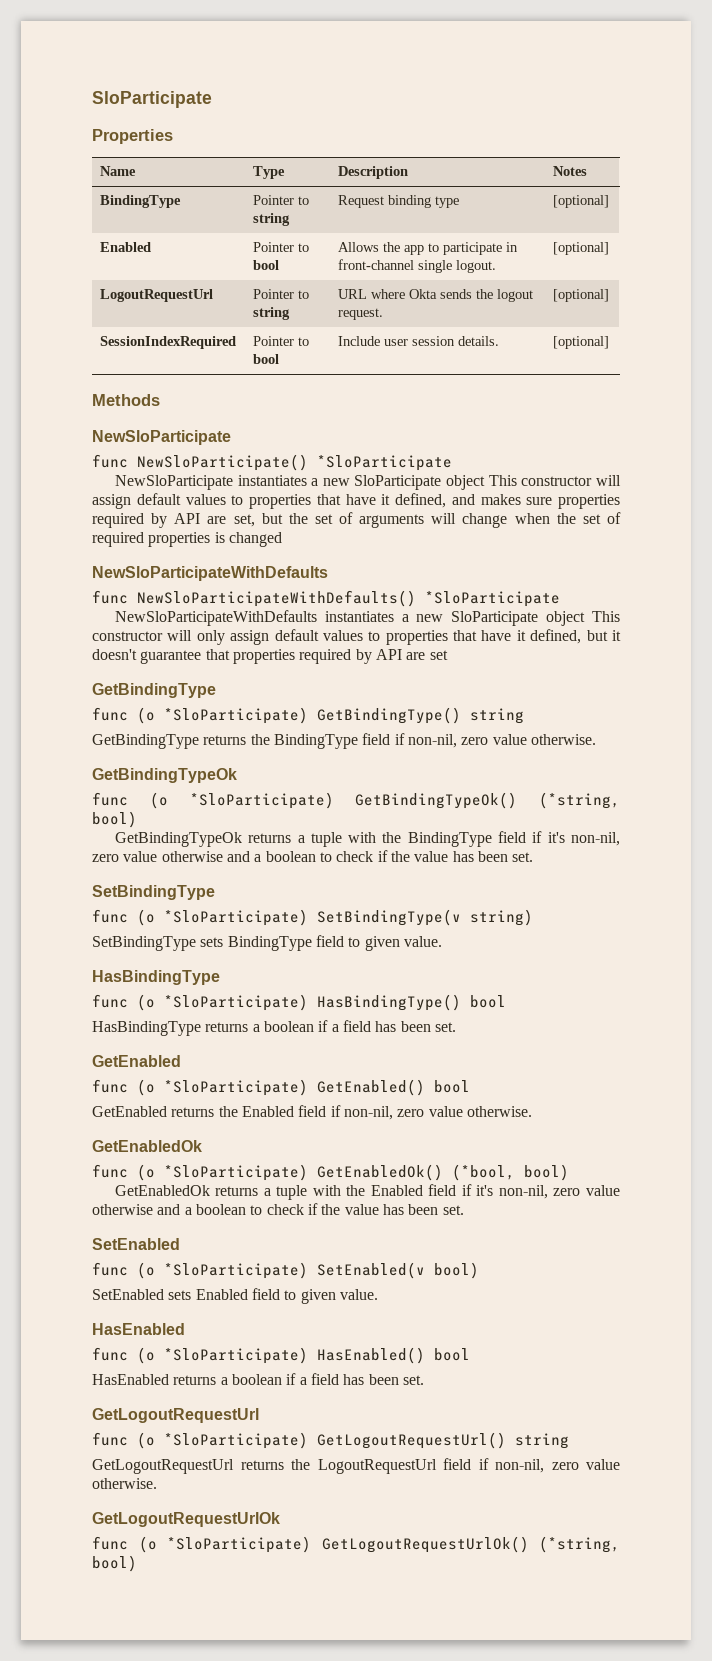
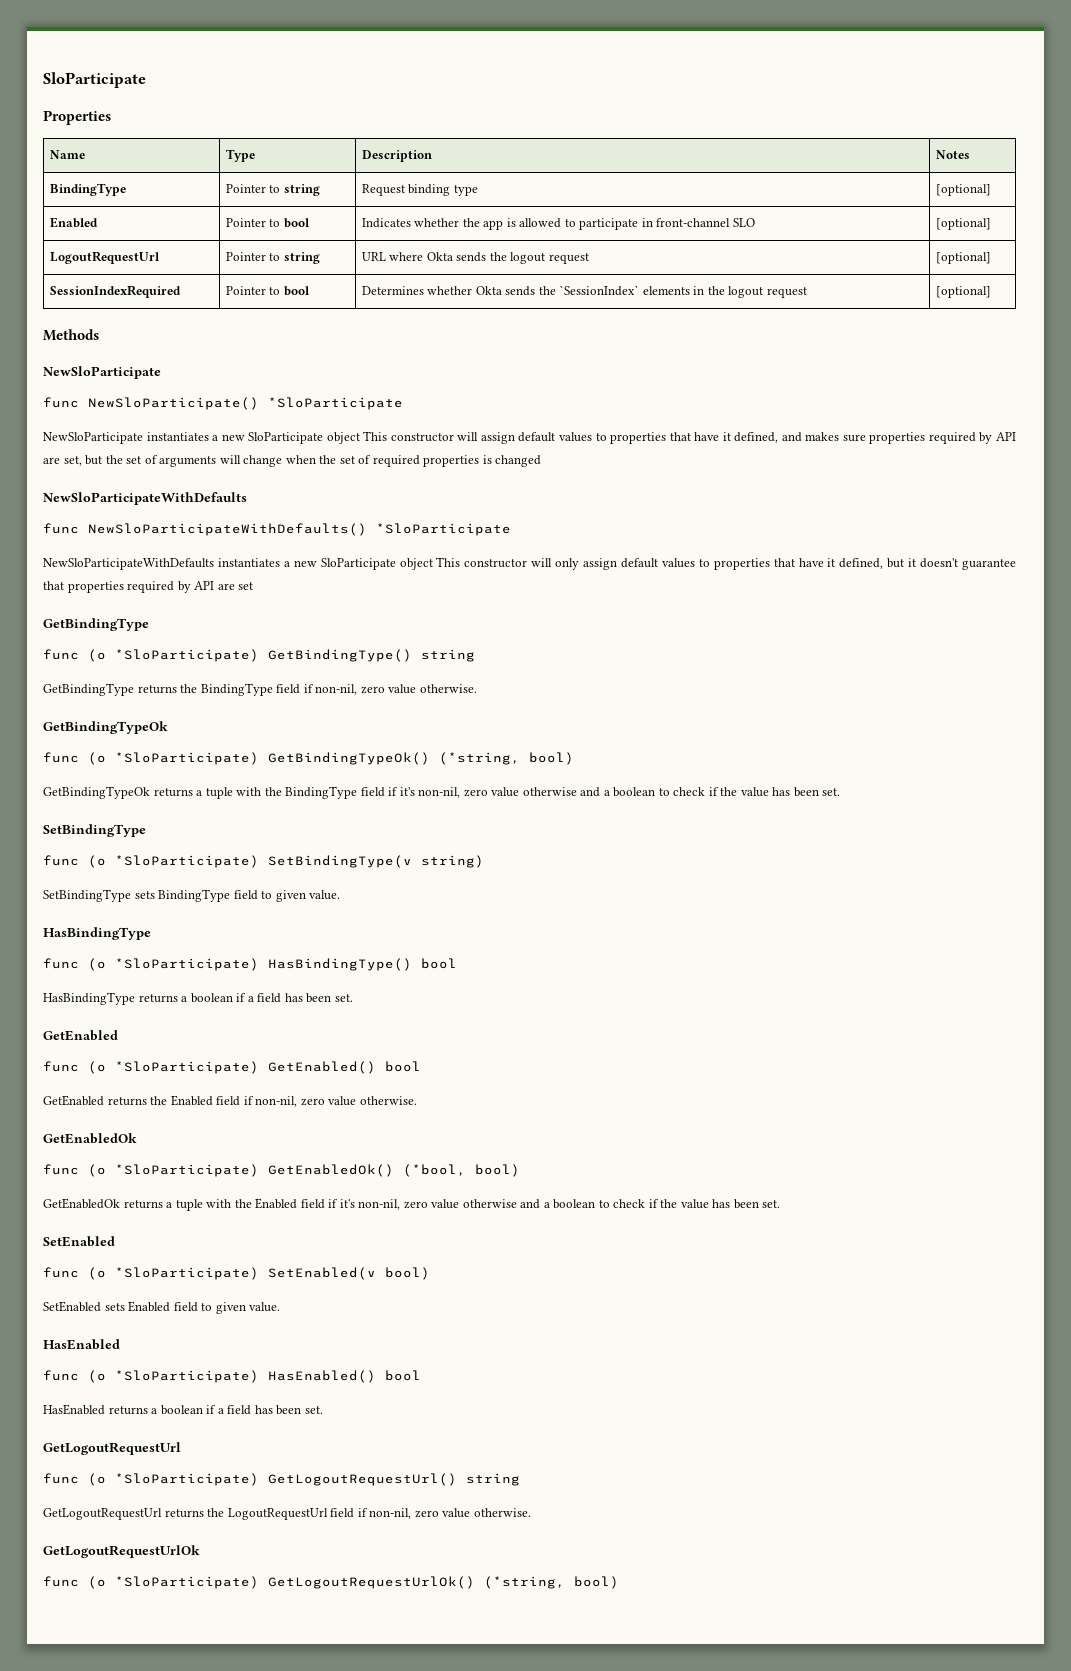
[338,242,425,255] Allows the app -> [361,218,562,230] Indicates whether the app is allowed
[418,260,497,273] single logout. -> [732,218,755,227] SLO
[338,308,384,320] request. -> [548,253,589,264] request
[338,336,500,346] Include user session details. -> [361,285,807,298] Determines whether Okta sends the `SessionIndex` elements in the logout request

